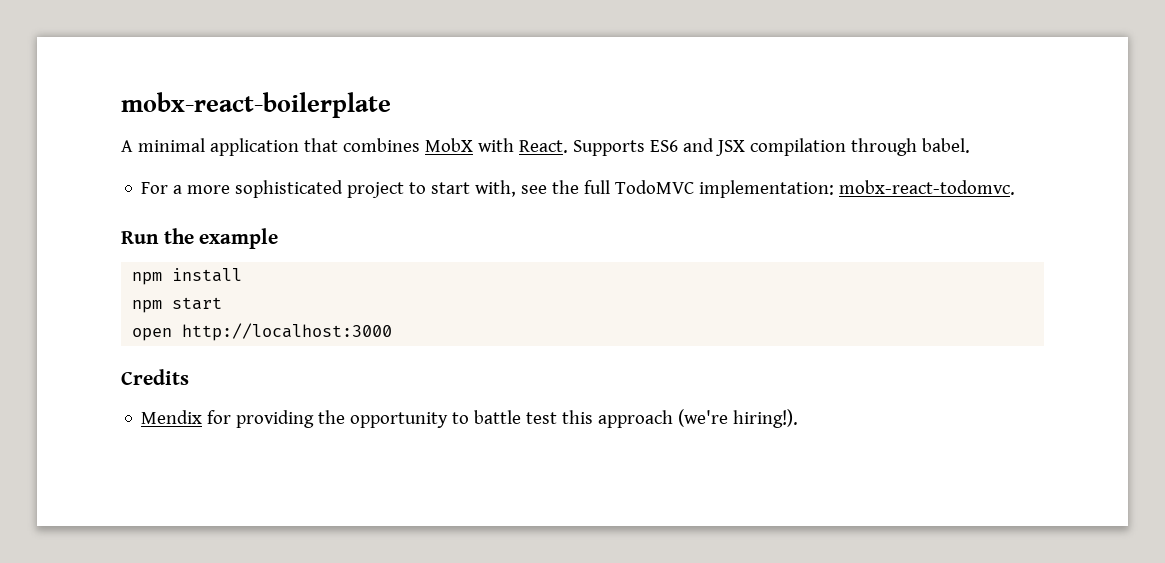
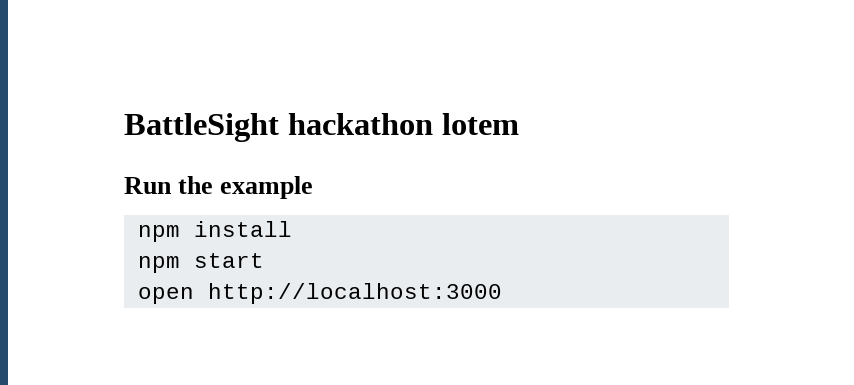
[121,92,391,118] [121,138,970,156] [141,180,1016,198] mobx-react-boilerplate // A minimal application that combines MobX with React. Supports ES6 and JSX compilation through babel. // For a more sophisticated project to start with, see the full TodoMVC implementation: mobx-react-todomvc. -> [124,113,519,142] BattleSight hackathon lotem
[121,369,189,385] [141,409,799,428] // Credits // Mendix for providing the opportunity to battle test this approach (we're hiring!). -> (502, 293) none

